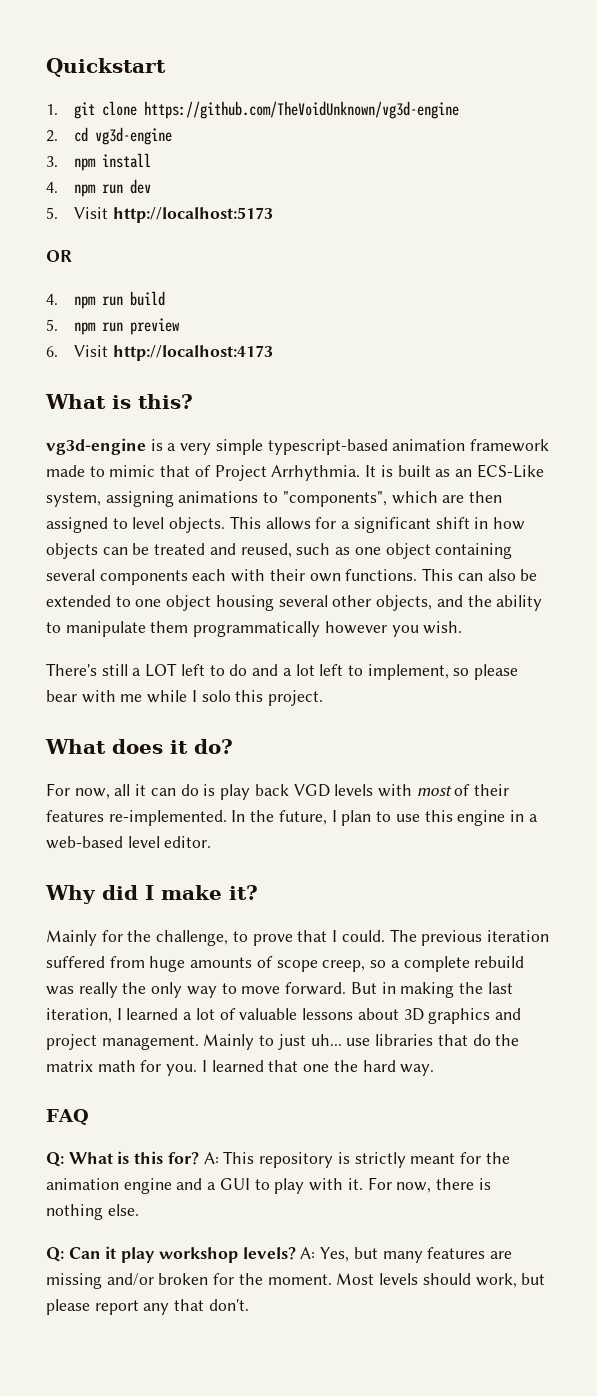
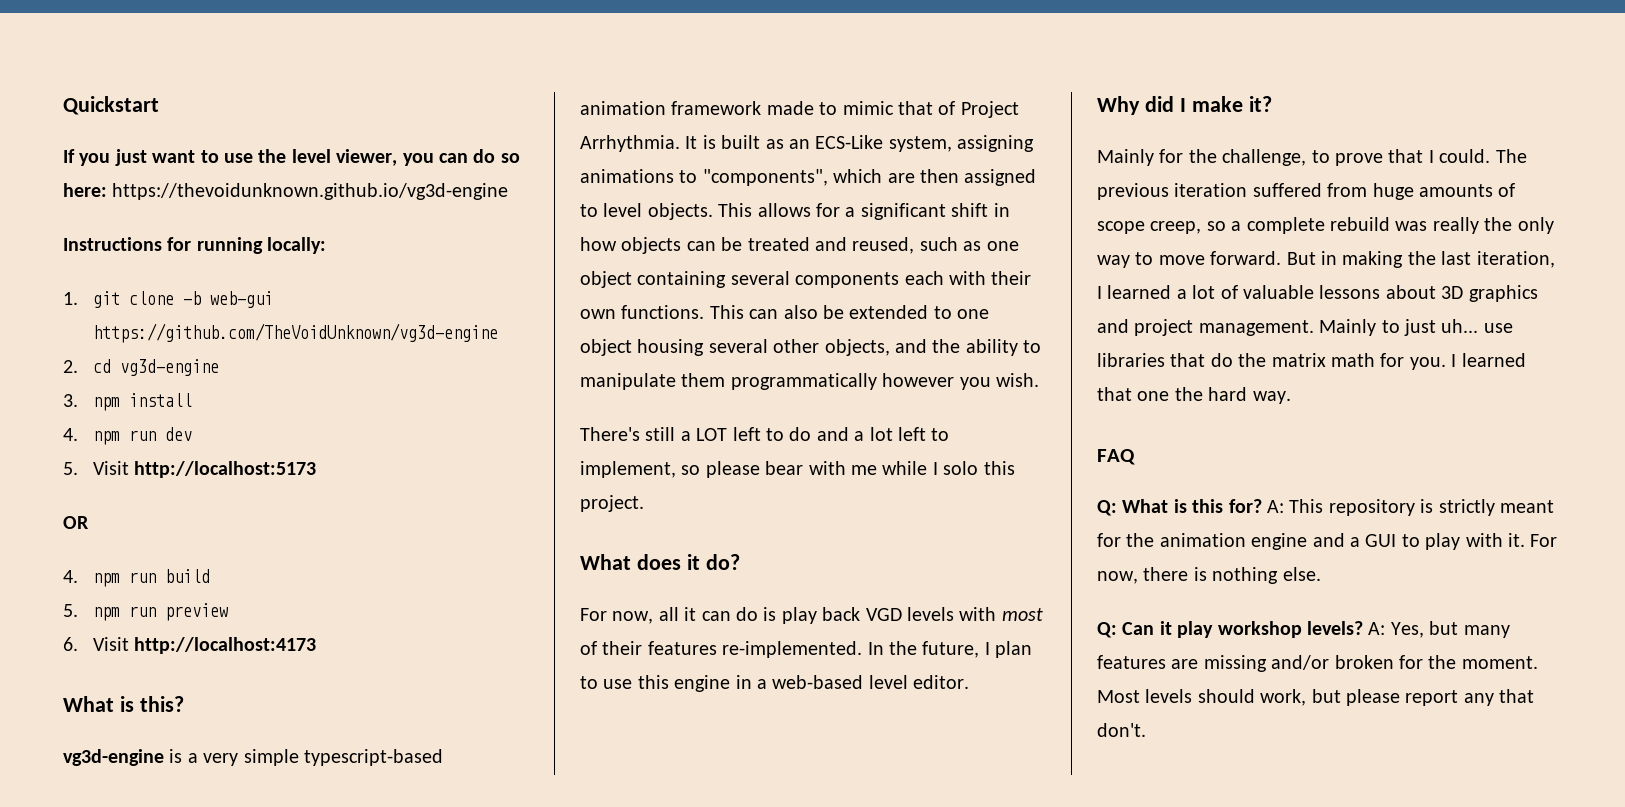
(166, 67) none -> [63,149,520,166] [63,183,509,200] [63,237,327,254] // If you just want to use the level viewer, you can do so here: https://thevoidunknown.github.io/vg3d-engine // Instructions for running locally:
(137, 108) none -> [182,291,273,308] -b web-gui

